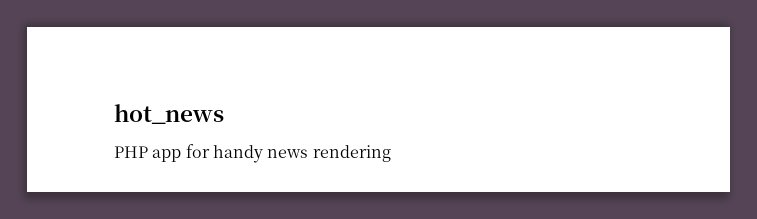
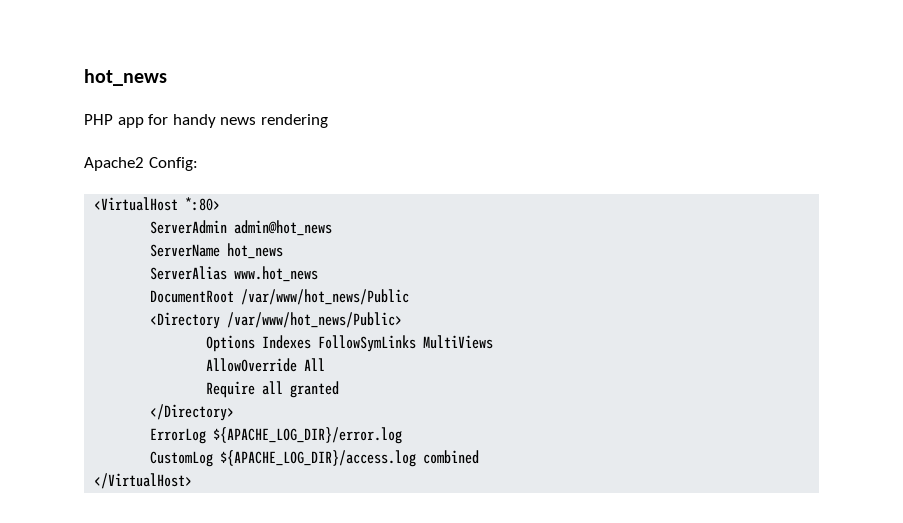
(391, 153) none -> [84,157,198,171] [94,197,221,211] [150,220,333,236] [150,243,284,259] [150,266,319,282] [150,289,410,305] [150,312,403,329] [206,335,494,352] [206,358,326,372] [206,381,340,398] [150,404,235,421] [150,427,403,444] [150,450,480,467] [94,473,193,489] // Apache2 Config: // <VirtualHost *:80> // ServerAdmin admin@hot_news // ServerName hot_news // ServerAlias www.hot_news // DocumentRoot /var/www/hot_news/Public // <Directory /var/www/hot_news/Public> // Options Indexes FollowSymLinks MultiViews // AllowOverride All // Require all granted // </Directory> // ErrorLog ${APACHE_LOG_DIR}/error.log // CustomLog ${APACHE_LOG_DIR}/access.log combined // </VirtualHost>

